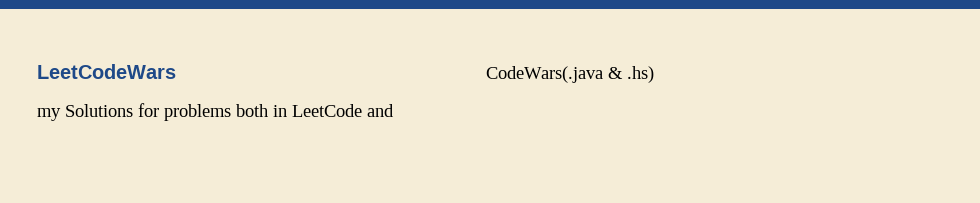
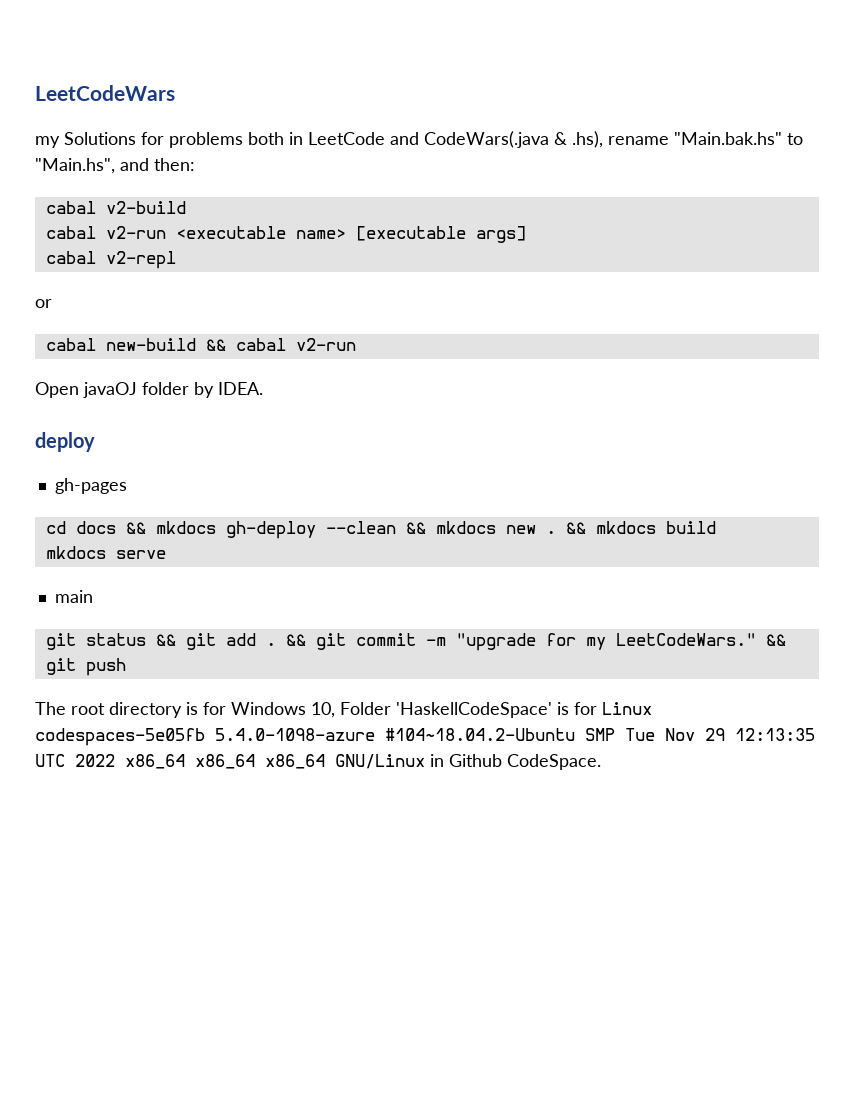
[627,66,654,83] .hs) -> [572,131,803,148] [35,158,195,174] [45,201,186,214] [45,226,526,243] [45,251,176,269] [35,299,52,308] [45,338,356,351] [35,382,263,398] [35,432,95,452] [54,478,127,494] [45,521,716,539] [45,546,166,559] [54,590,93,603] [45,633,786,651] [45,658,126,676] [35,702,652,718] [35,728,815,746] [35,754,601,770] .hs), rename "Main.bak.hs" to "Main.hs", and then: // cabal v2-build // cabal v2-run <executable name> [executable args] // cabal v2-repl // or // cabal new-build && cabal v2-run // Open javaOJ folder by IDEA. // deploy // gh-pages // cd docs && mkdocs gh-deploy --clean && mkdocs new . && mkdocs build // mkdocs serve // main // git status && git add . && git commit -m "upgrade for my LeetCodeWars." && git push // The root directory is for Windows 10, Folder 'HaskellCodeSpace' is for Linux codespaces-5e05fb 5.4.0-1098-azure #104~18.04.2-Ubuntu SMP Tue Nov 29 12:13:35 UTC 2022 x86_64 x86_64 x86_64 GNU/Linux in Github CodeSpace.

